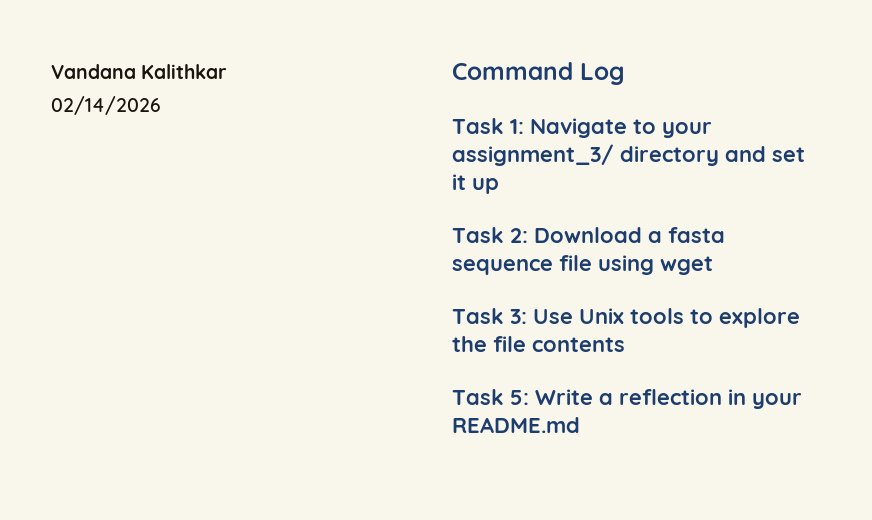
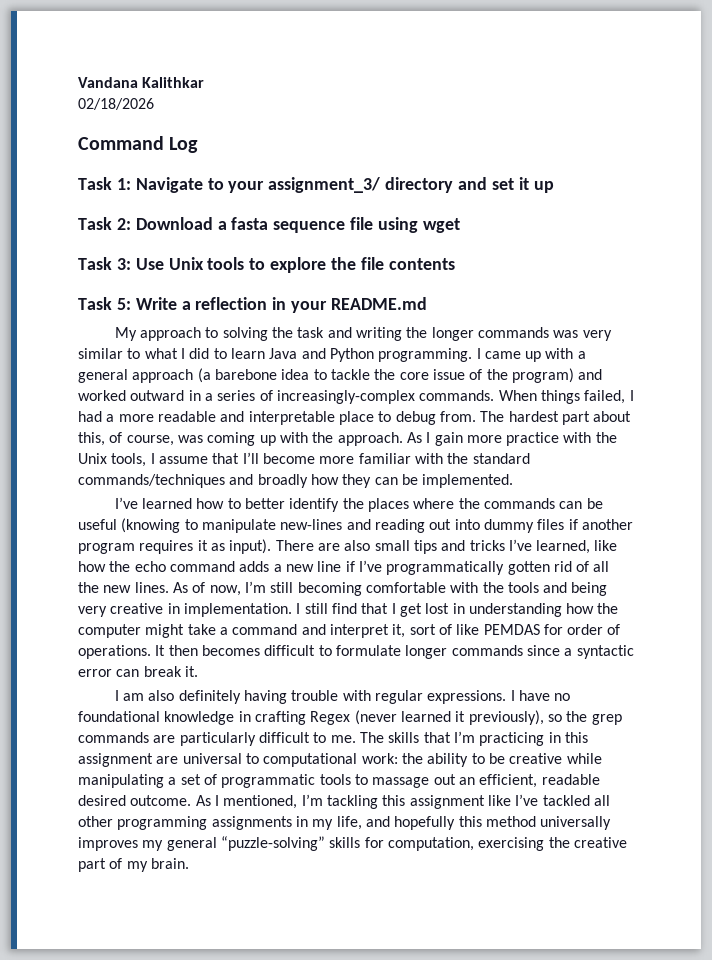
[51,96,161,115] 02/14/2026 -> [78,98,154,110] 02/18/2026
(580, 425) none -> [114,327,612,341] [78,348,586,362] [78,368,603,383] [78,390,634,404] [78,411,632,425] [78,432,617,446] [78,452,530,467] [78,474,514,488] [114,497,603,512] [78,518,633,533] [78,539,618,554] [78,560,610,575] [78,581,608,596] [78,603,619,617] [78,624,621,638] [78,645,634,659] [78,666,198,677] [114,690,571,704] [78,710,622,725] [78,731,588,746] [78,753,602,767] [78,774,600,788] [78,794,610,809] [78,816,612,830] [78,836,627,851] [78,858,189,872] // My approach to solving the task and writing the longer commands was very similar to what I did to learn Java and Python programming. I came up with a general approach (a barebone idea to tackle the core issue of the program) and worked outward in a series of increasingly-complex commands. When things failed, I had a more readable and interpretable place to debug from. The hardest part about this, of course, was coming up with the approach. As I gain more practice with the Unix tools, I assume that I’ll become more familiar with the standard commands/techniques and broadly how they can be implemented. // I’ve learned how to better identify the places where the commands can be useful (knowing to manipulate new-lines and reading out into dummy files if another program requires it as input). There are also small tips and tricks I’ve learned, like how the echo command adds a new line if I’ve programmatically gotten rid of all the new lines. As of now, I’m still becoming comfortable with the tools and being very creative in implementation. I still find that I get lost in understanding how the computer might take a command and interpret it, sort of like PEMDAS for order of operations. It then becomes difficult to formulate longer commands since a syntactic error can break it. // I am also definitely having trouble with regular expressions. I have no foundational knowledge in crafting Regex (never learned it previously), so the grep commands are particularly difficult to me. The skills that I’m practicing in this assignment are universal to computational work: the ability to be creative while manipulating a set of programmatic tools to massage out an efficient, readable desired outcome. As I mentioned, I’m tackling this assignment like I’ve tackled all other programming assignments in my life, and hopefully this method universally improves my general “puzzle-solving” skills for computation, exercising the creative part of my brain.

